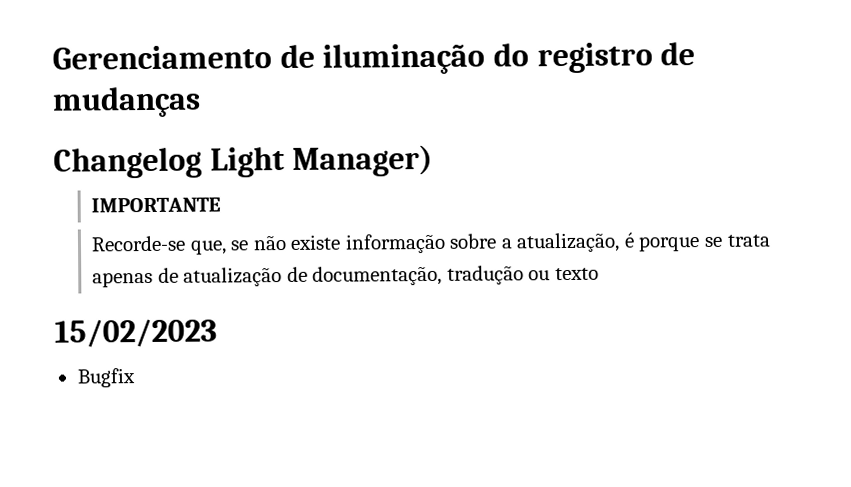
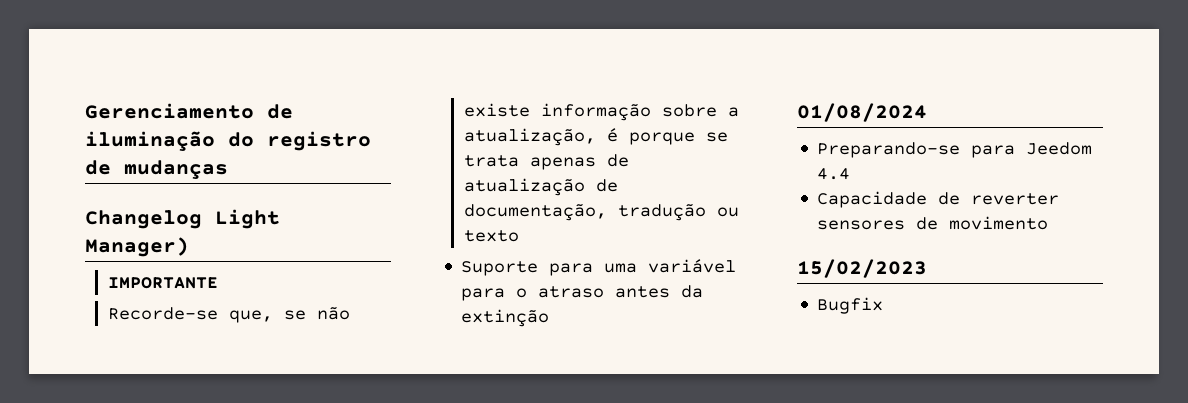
(599, 274) none -> [461,259,737,276] [461,285,704,301] [461,309,550,327] [797,103,927,122] [817,142,1093,158] [817,168,851,180] [817,191,1060,208] [817,216,1049,230] // Suporte para uma variável para o atraso antes da extinção // 01/08/2024 // Preparando-se para Jeedom 4.4 // Capacidade de reverter sensores de movimento

